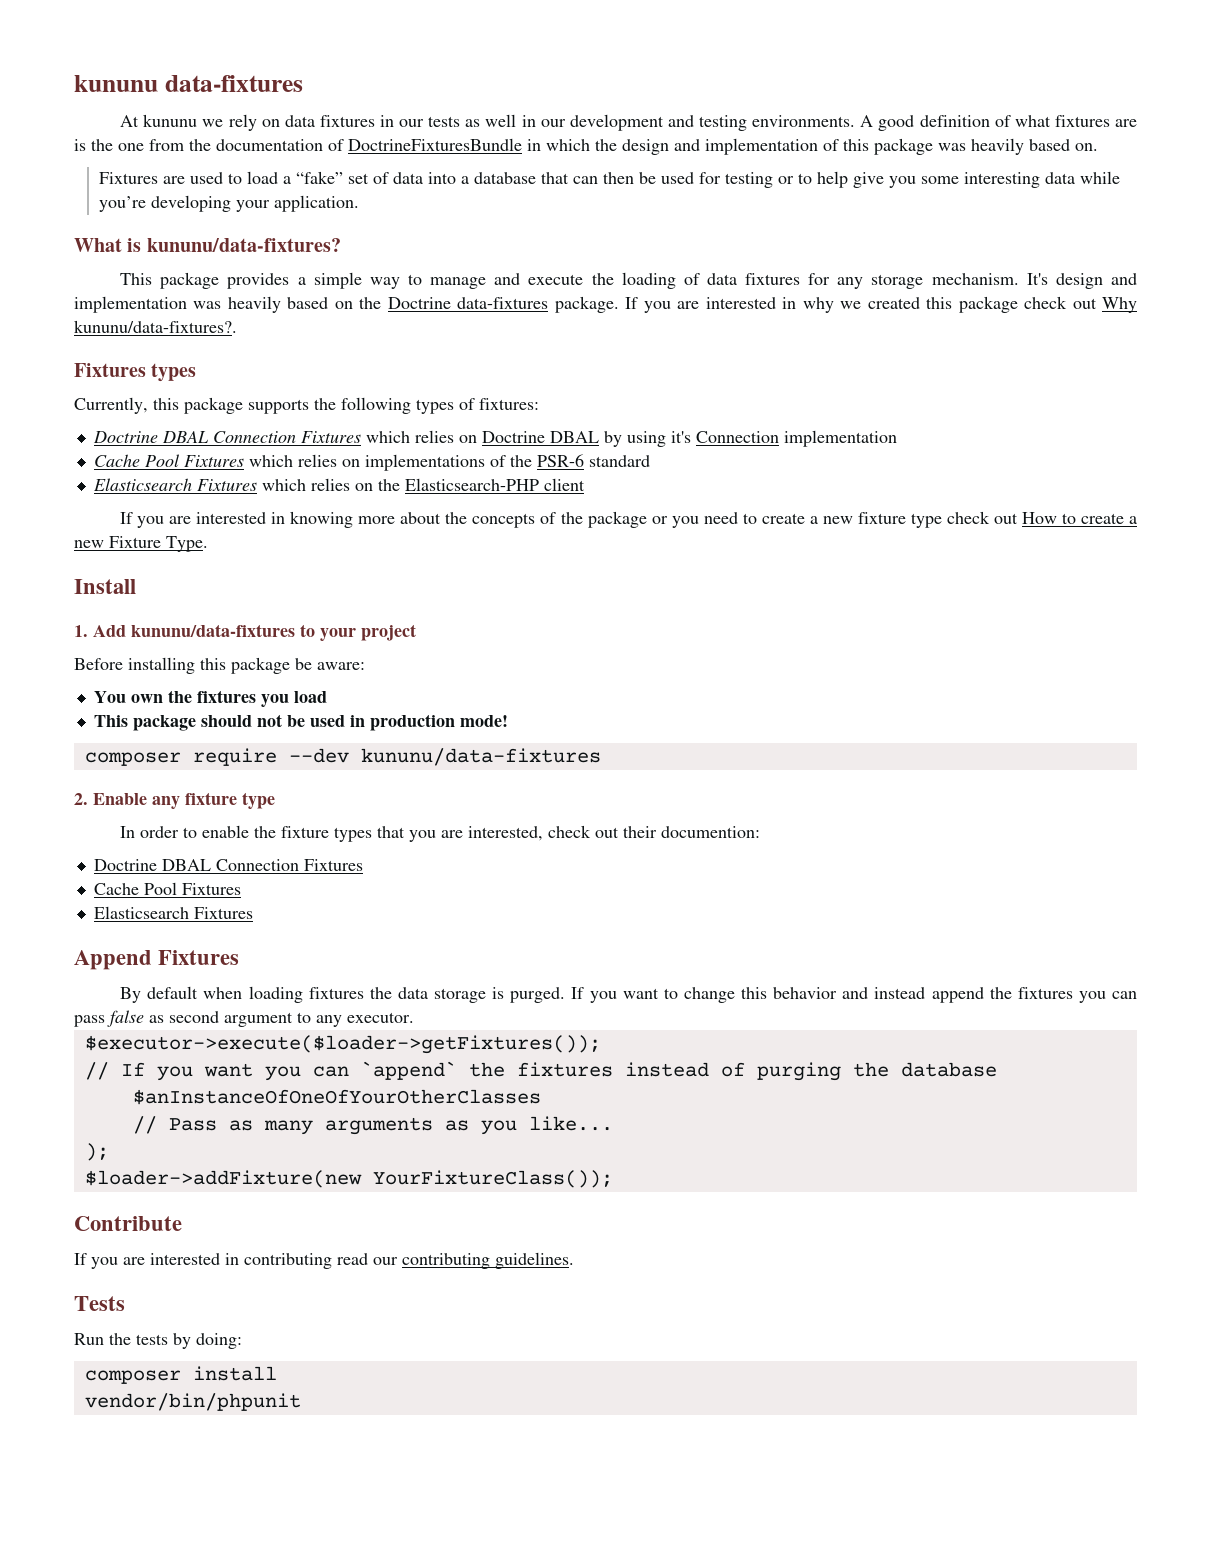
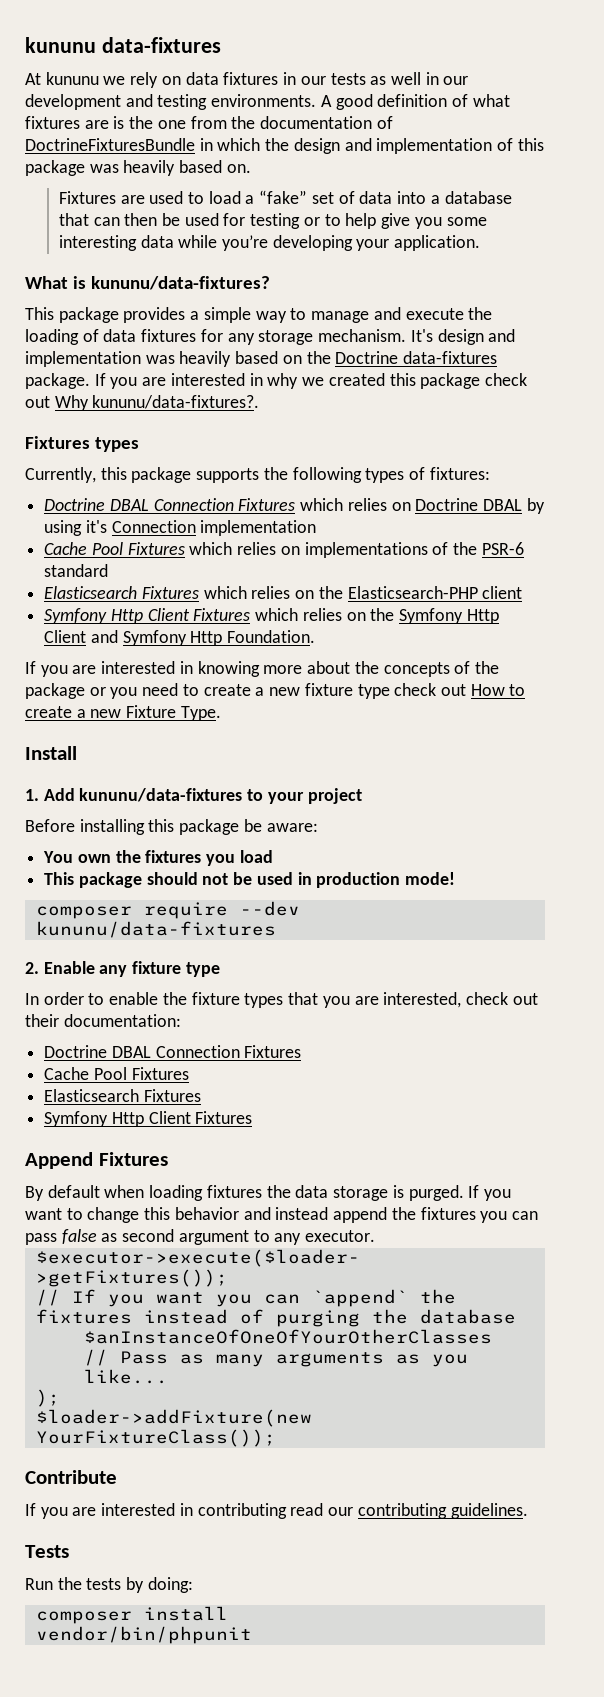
(585, 484) none -> [44,608,499,624] [44,630,316,646] // Symfony Http Client Fixtures which relies on the Symfony Http Client and Symfony Http Foundation.
[661,826,761,838] documention: -> [63,1014,181,1027] documentation:
(253, 913) none -> [44,1111,253,1127] // Symfony Http Client Fixtures

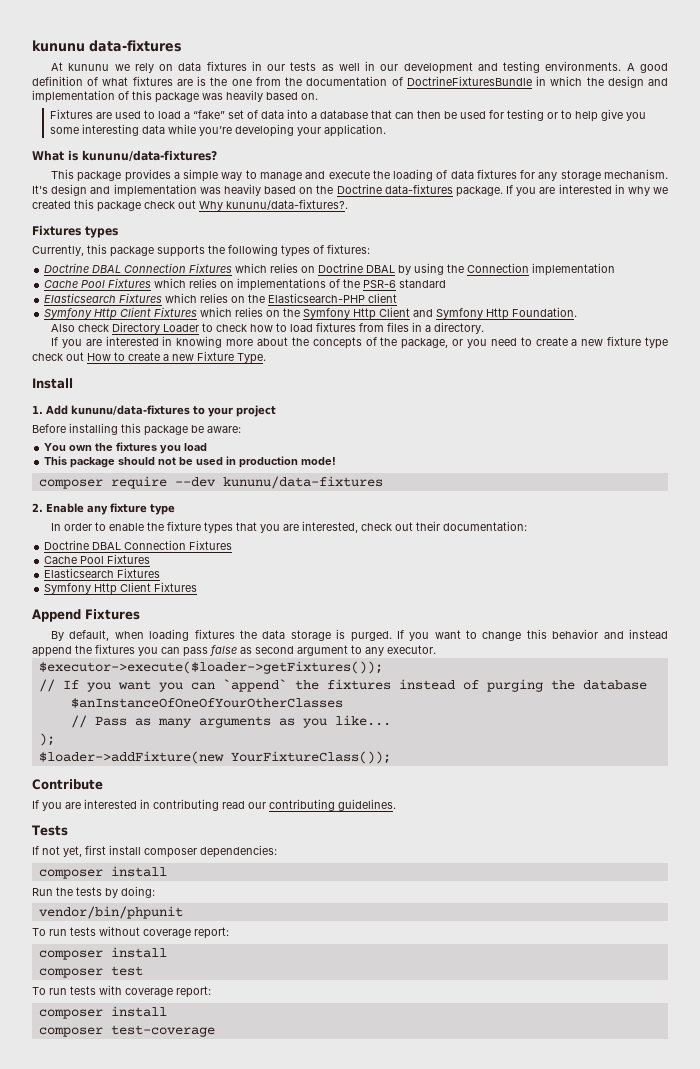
[85,520,107,533] it's -> [447,264,465,273] the
(316, 636) none -> [51,322,485,334] // Also check Directory Loader to check how to load fixtures from files in a directory.
[25,683,85,699] package -> [401,338,449,349] package,
[47,1185,100,1198] default -> [69,630,110,641] default,
(69, 1551) none -> [32,845,277,858] [38,866,167,879] // If not yet, first install composer dependencies: // composer install
[35,1606,228,1624] [35,1626,252,1644] composer install // vendor/bin/phpunit -> [38,906,183,919] [32,926,229,939] [38,947,167,960] [38,966,143,978] [32,985,211,998] [38,1006,167,1019] [38,1025,215,1037] vendor/bin/phpunit // To run tests without coverage report: // composer install // composer test // To run tests with coverage report: // composer install // composer test-coverage

